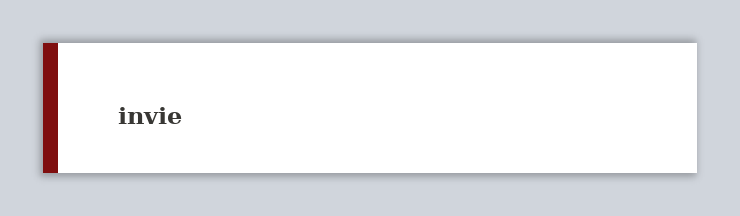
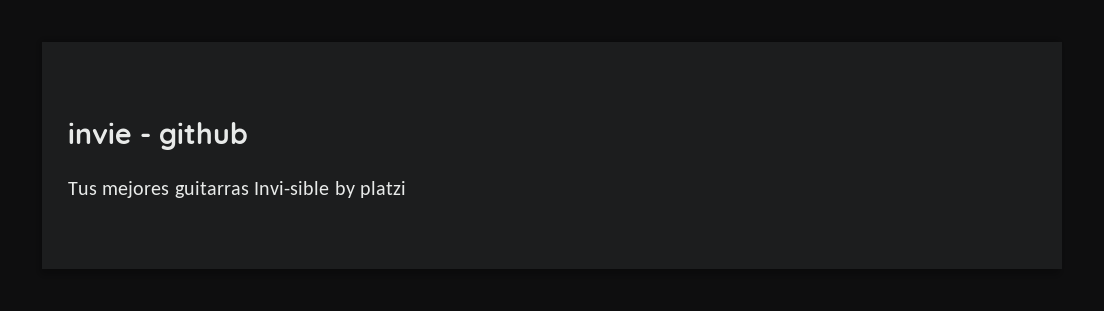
(182, 115) none -> [140,122,248,150] [68,181,406,198] - github // Tus mejores guitarras Invi-sible by platzi

